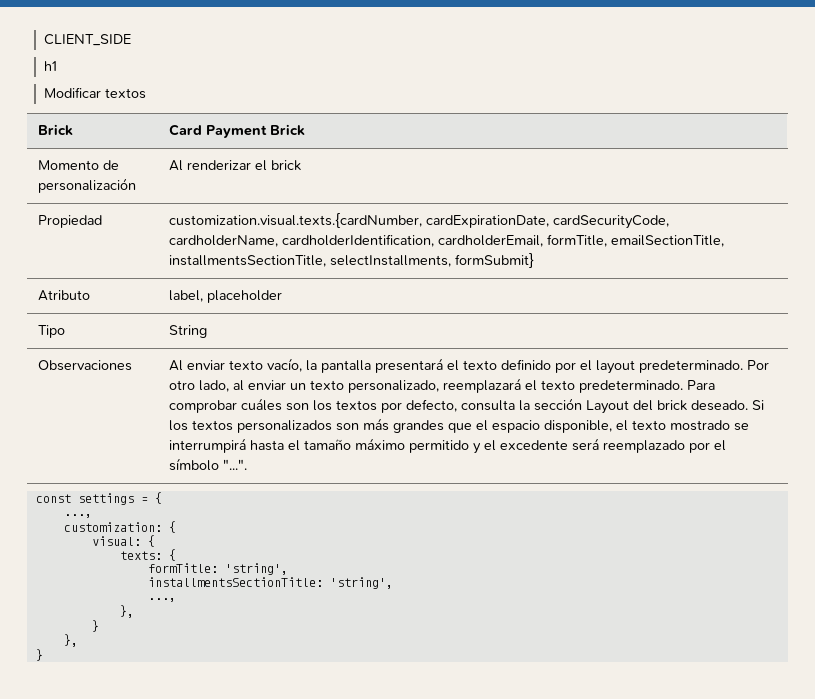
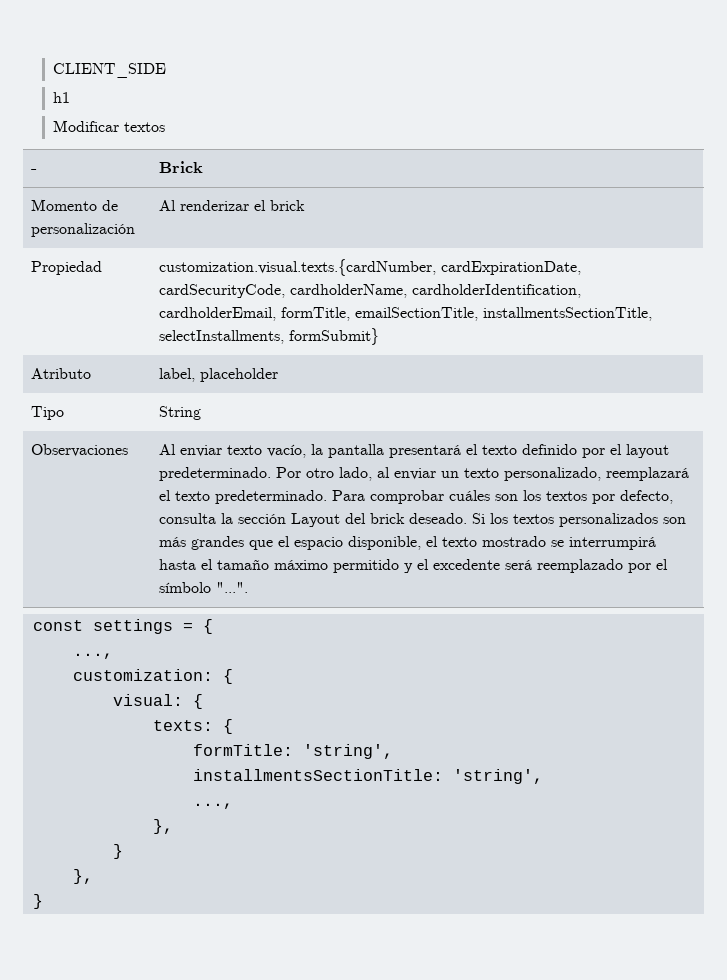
[37,124,73,136] [168,124,267,138] Brick | Card Payment -> [30,169,37,173] - |

